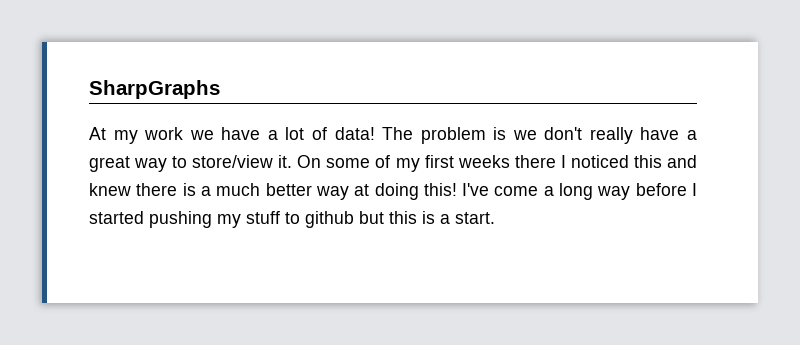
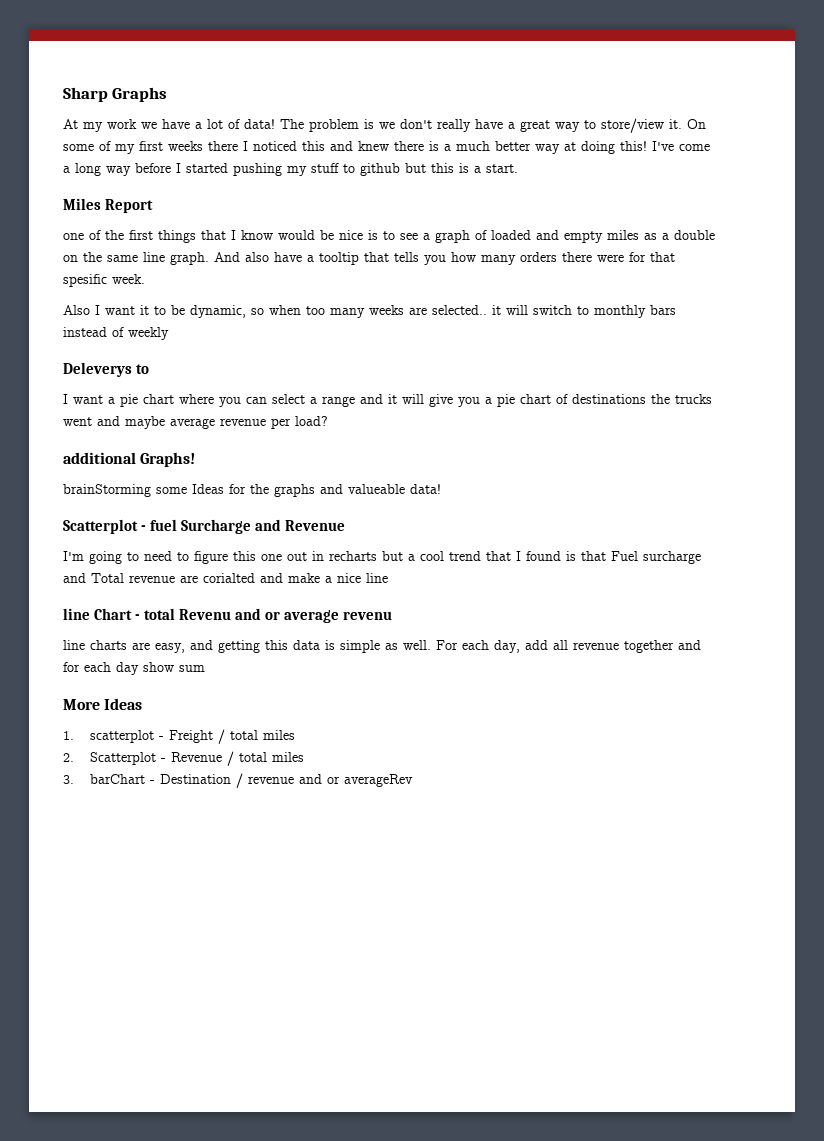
[89,80,220,99] SharpGraphs -> [63,87,168,102] Sharp Graphs
(495, 218) none -> [63,198,154,213] [63,230,715,243] [63,252,675,265] [63,274,145,287] [63,305,676,318] [63,327,169,340] [63,362,150,377] [63,394,712,407] [63,416,328,429] [63,452,196,467] [63,484,441,497] [63,519,346,534] [63,551,701,564] [63,573,388,583] [63,608,393,623] [63,640,701,653] [63,662,205,675] [63,698,143,710] [63,729,296,744] [63,751,305,766] [63,773,414,788] // Miles Report // one of the first things that I know would be nice is to see a graph of loaded and empty miles as a double on the same line graph. And also have a tooltip that tells you how many orders there were for that spesific week. // Also I want it to be dynamic, so when too many weeks are selected.. it will switch to monthly bars instead of weekly // Deleverys to // I want a pie chart where you can select a range and it will give you a pie chart of destinations the trucks went and maybe average revenue per load? // additional Graphs! // brainStorming some Ideas for the graphs and valueable data! // Scatterplot - fuel Surcharge and Revenue // I'm going to need to figure this one out in recharts but a cool trend that I found is that Fuel surcharge and Total revenue are corialted and make a nice line // line Chart - total Revenu and or average revenu // line charts are easy, and getting this data is simple as well. For each day, add all revenue together and for each day show sum // More Ideas // 1. scatterplot - Freight / total miles // 2. Scatterplot - Revenue / total miles // 3. barChart - Destination / revenue and or averageRev

